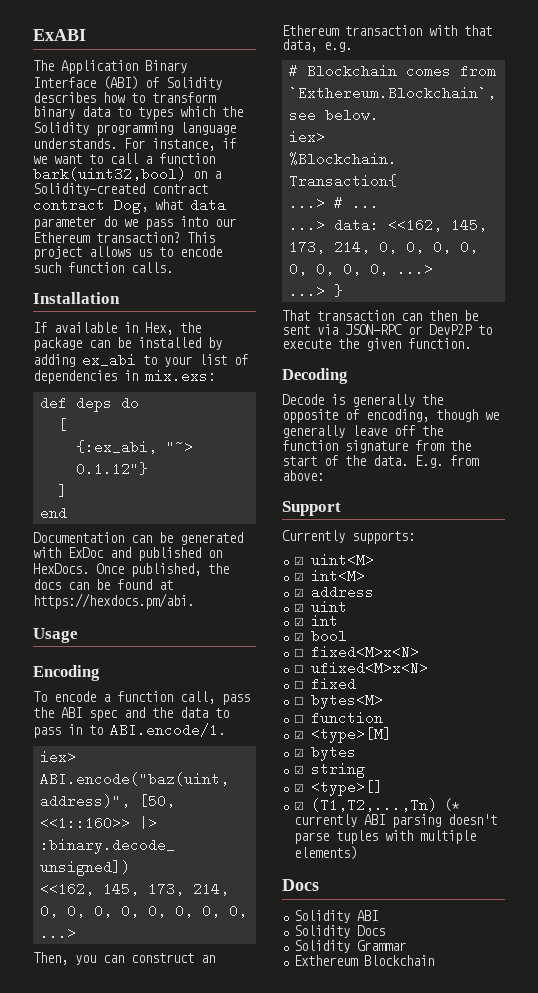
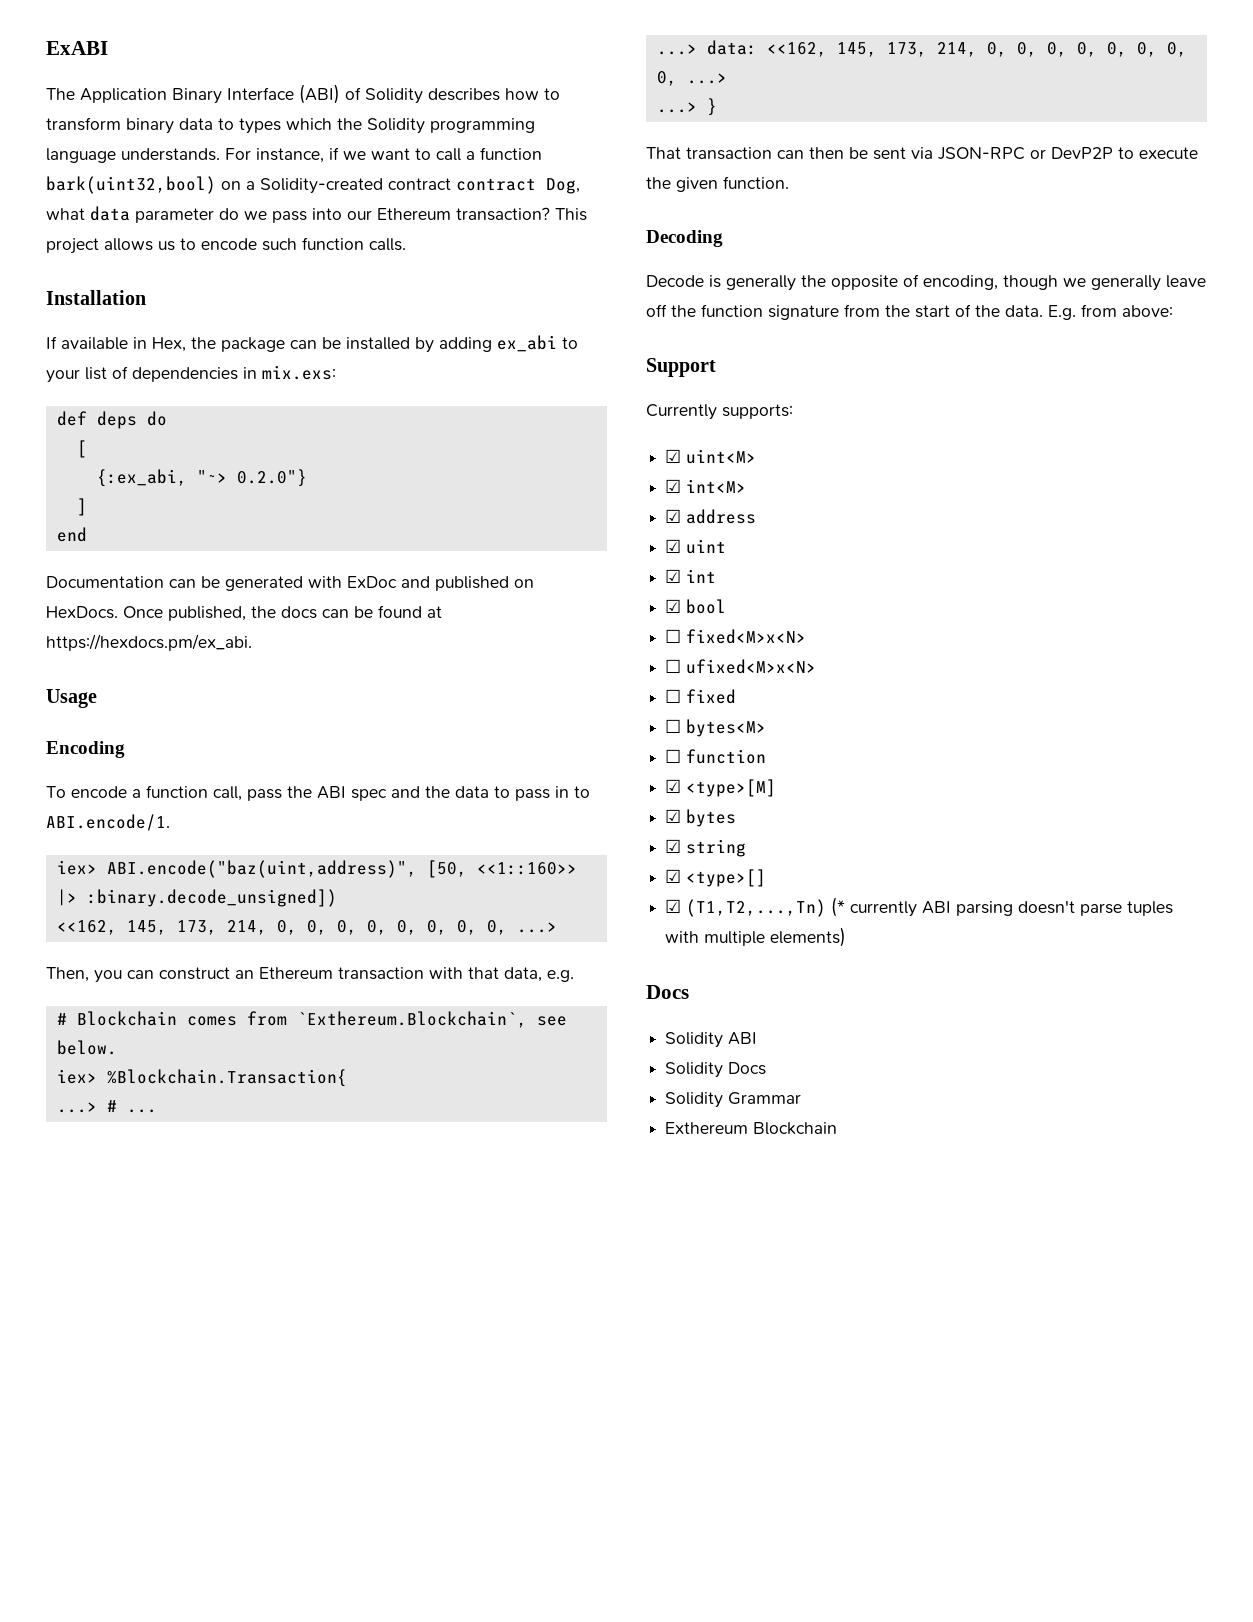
[75,462,148,476] 0.1.12"} -> [236,469,307,487] 0.2.0"}
[33,593,194,609] https://hexdocs.pm/abi. -> [46,634,252,651] https://hexdocs.pm/ex_abi.

